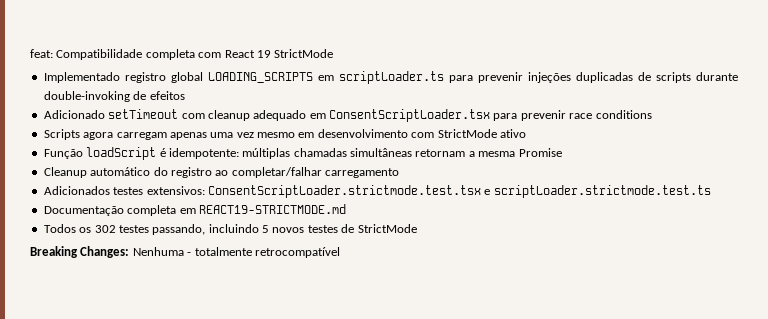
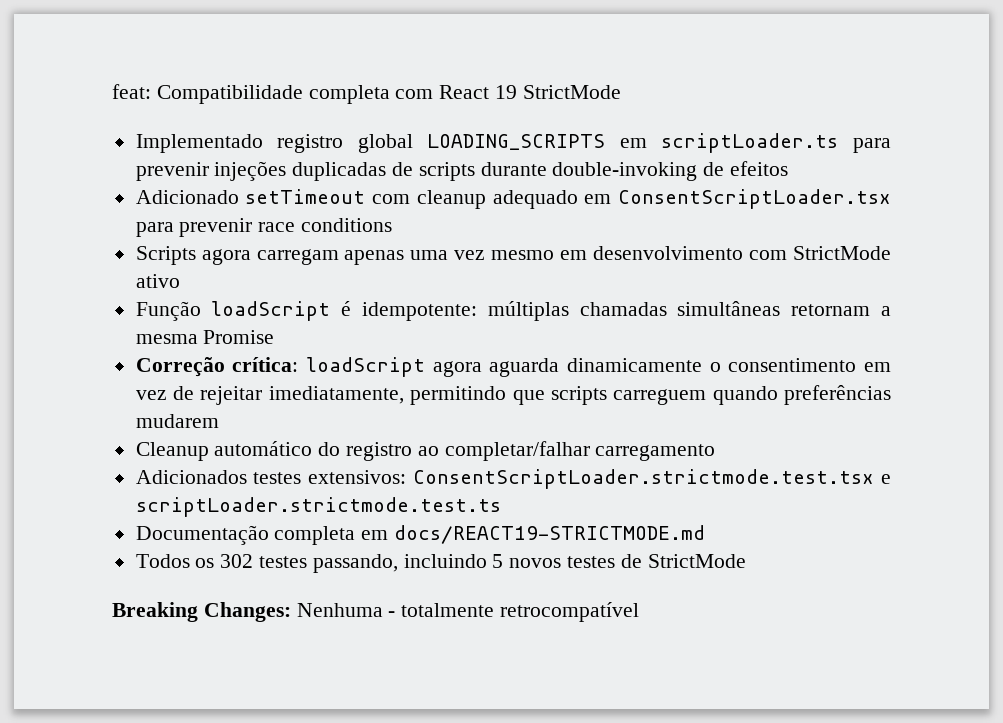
(562, 152) none -> [135,357,892,377] [135,385,891,405] [135,414,219,428] // Correção crítica: loadScript agora aguarda dinamicamente o consentimento em vez de rejeitar imediatamente, permitindo que scripts carreguem quando preferências mudarem
[198,204,346,214] REACT19-STRICTMODE.md -> [394,525,706,544] docs/REACT19-STRICTMODE.md

